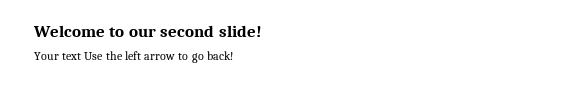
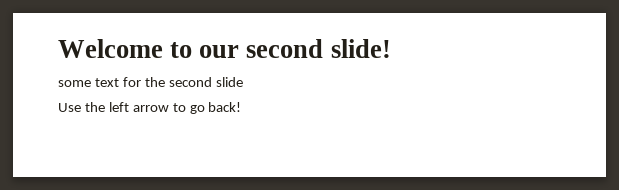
[34,52,82,60] Your text -> [58,77,243,87] some text for the second slide //

